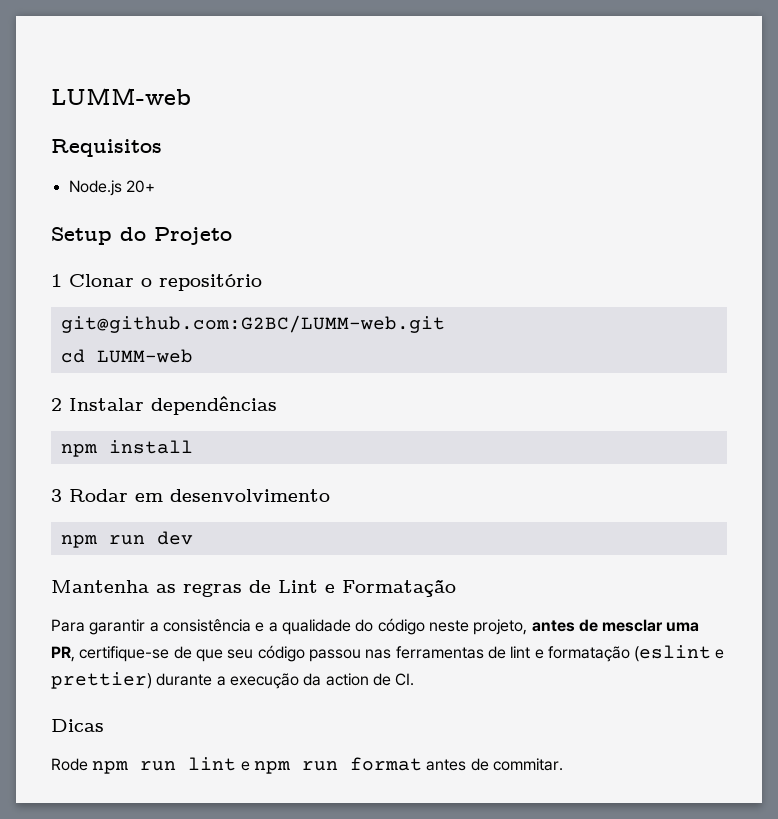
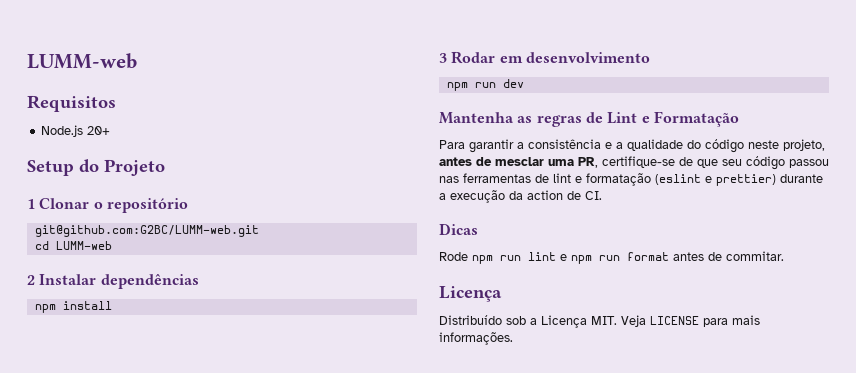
(563, 764) none -> [439,286,502,302] [439,315,760,328] [439,332,513,345] // Licença // Distribuído sob a Licença MIT. Veja LICENSE para mais informações.

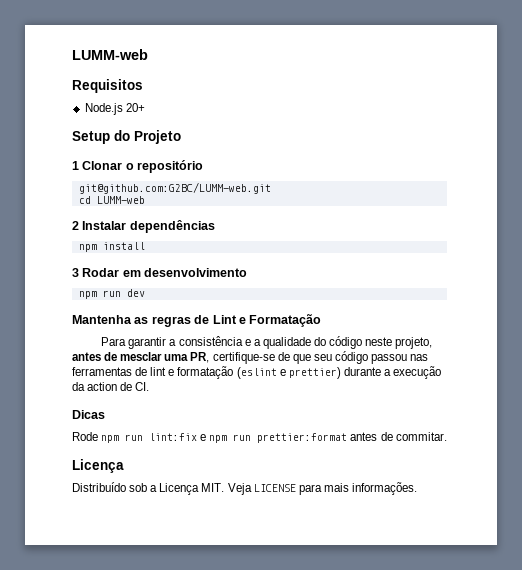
[528,252,556,261] lint -> [149,433,198,441] lint:fix
[627,252,669,261] format -> [257,433,348,443] prettier:format

